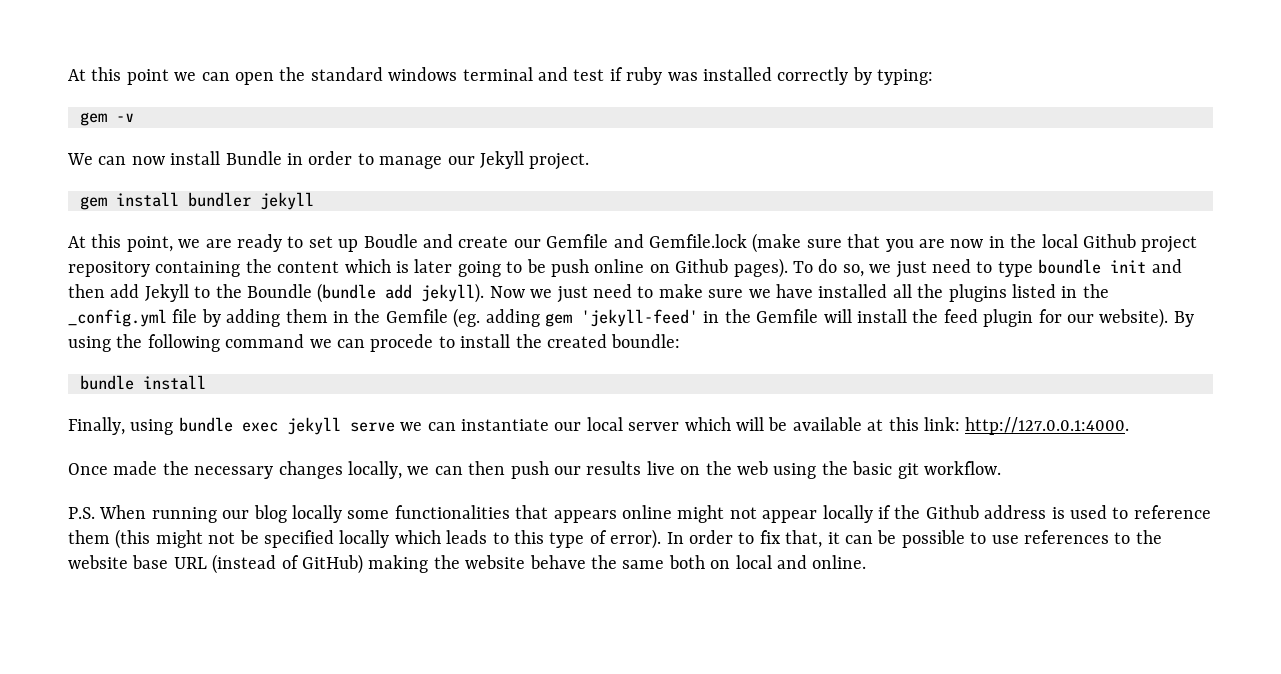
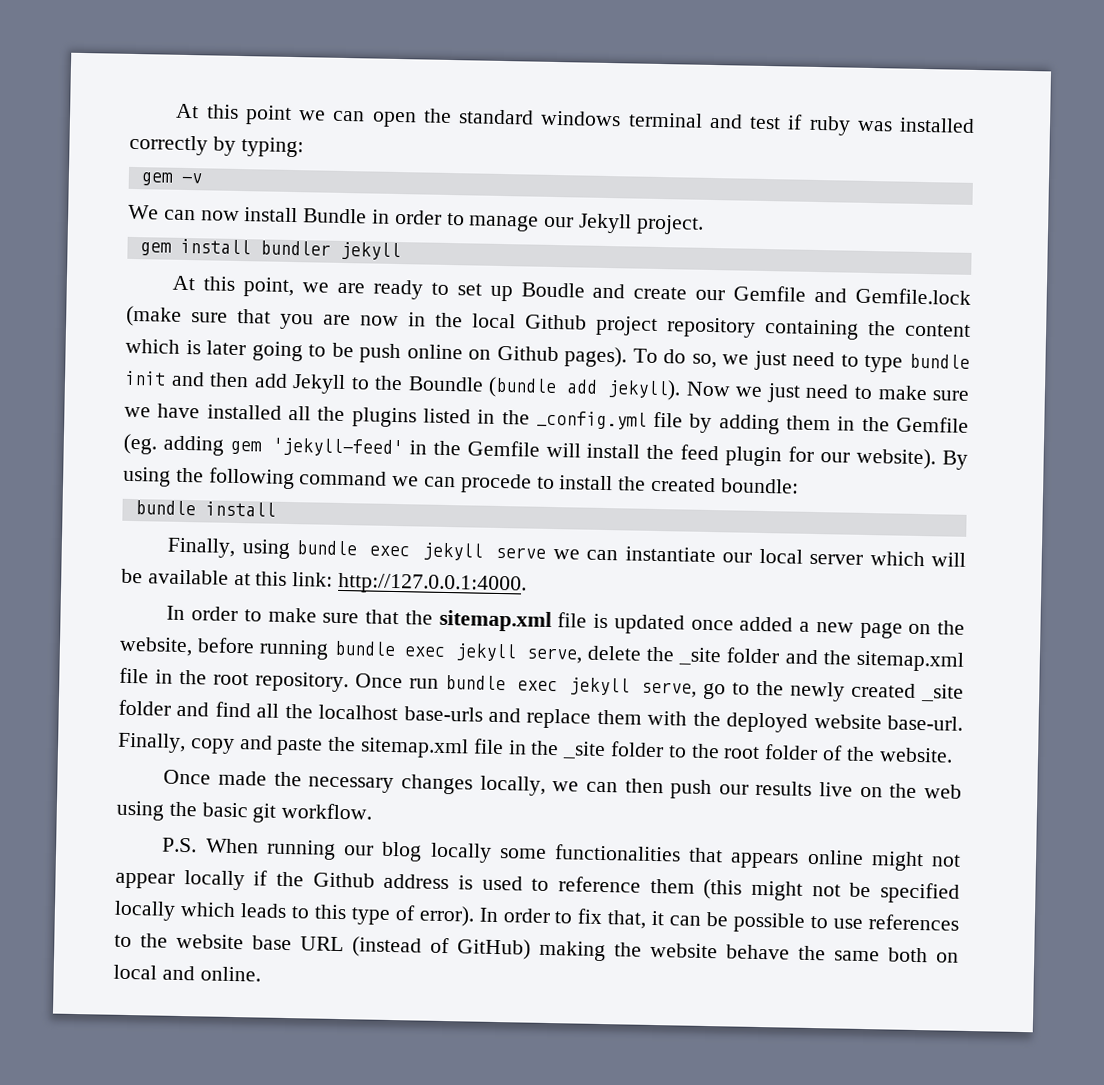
[1038,259,1102,274] boundle -> [908,353,970,369] bundle
(1130, 426) none -> [166,605,965,639] [119,636,965,672] [119,667,964,702] [118,699,964,733] [117,732,953,763] // In order to make sure that the sitemap.xml file is updated once added a new page on the website, before running bundle exec jekyll serve, delete the _site folder and the sitemap.xml file in the root repository. Once run bundle exec jekyll serve, go to the newly created _site folder and find all the localhost base-urls and replace them with the deployed website base-url. Finally, copy and paste the sitemap.xml file in the _site folder to the root folder of the website.

